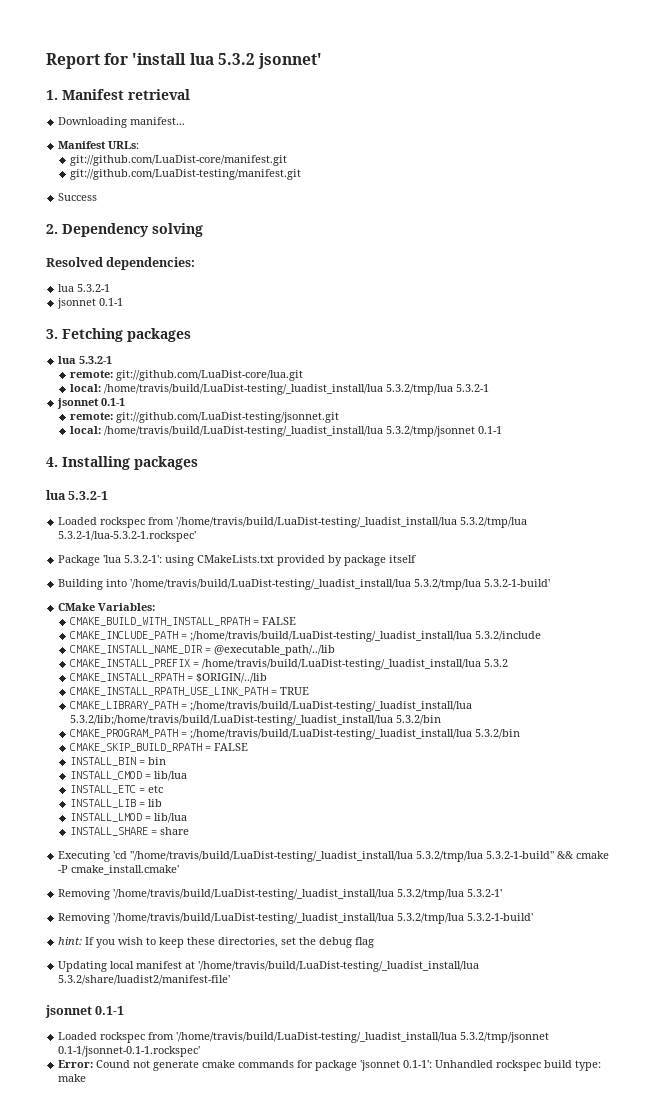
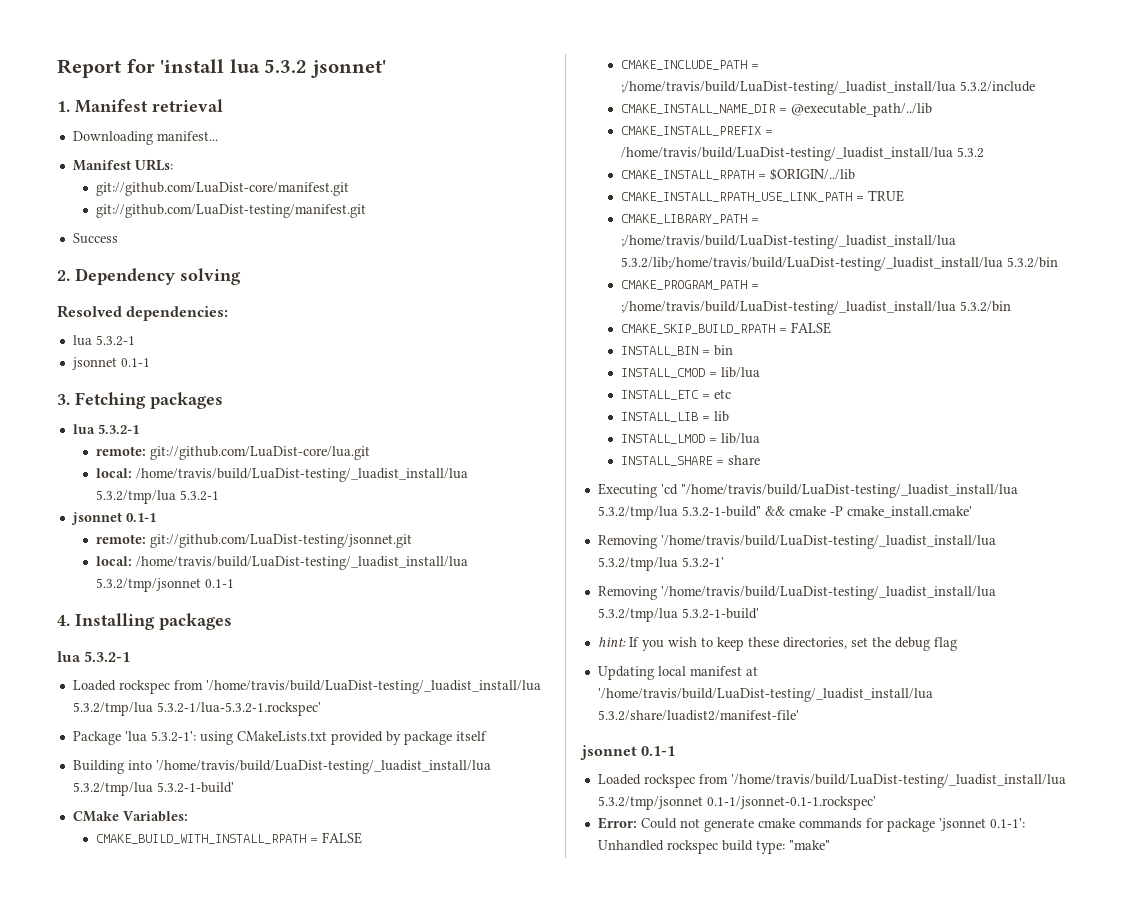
[96,1060,131,1068] Cound -> [640,818,677,829] Could
[58,1074,87,1082] make -> [788,840,830,850] "make"

